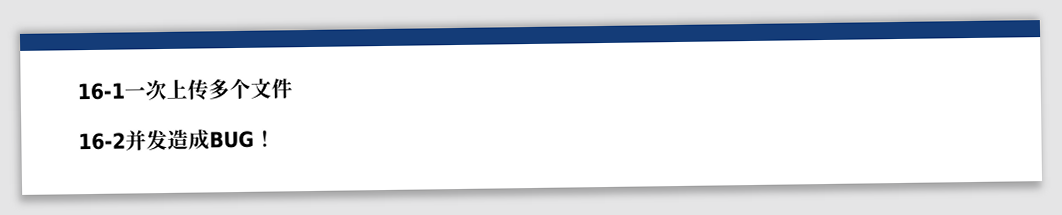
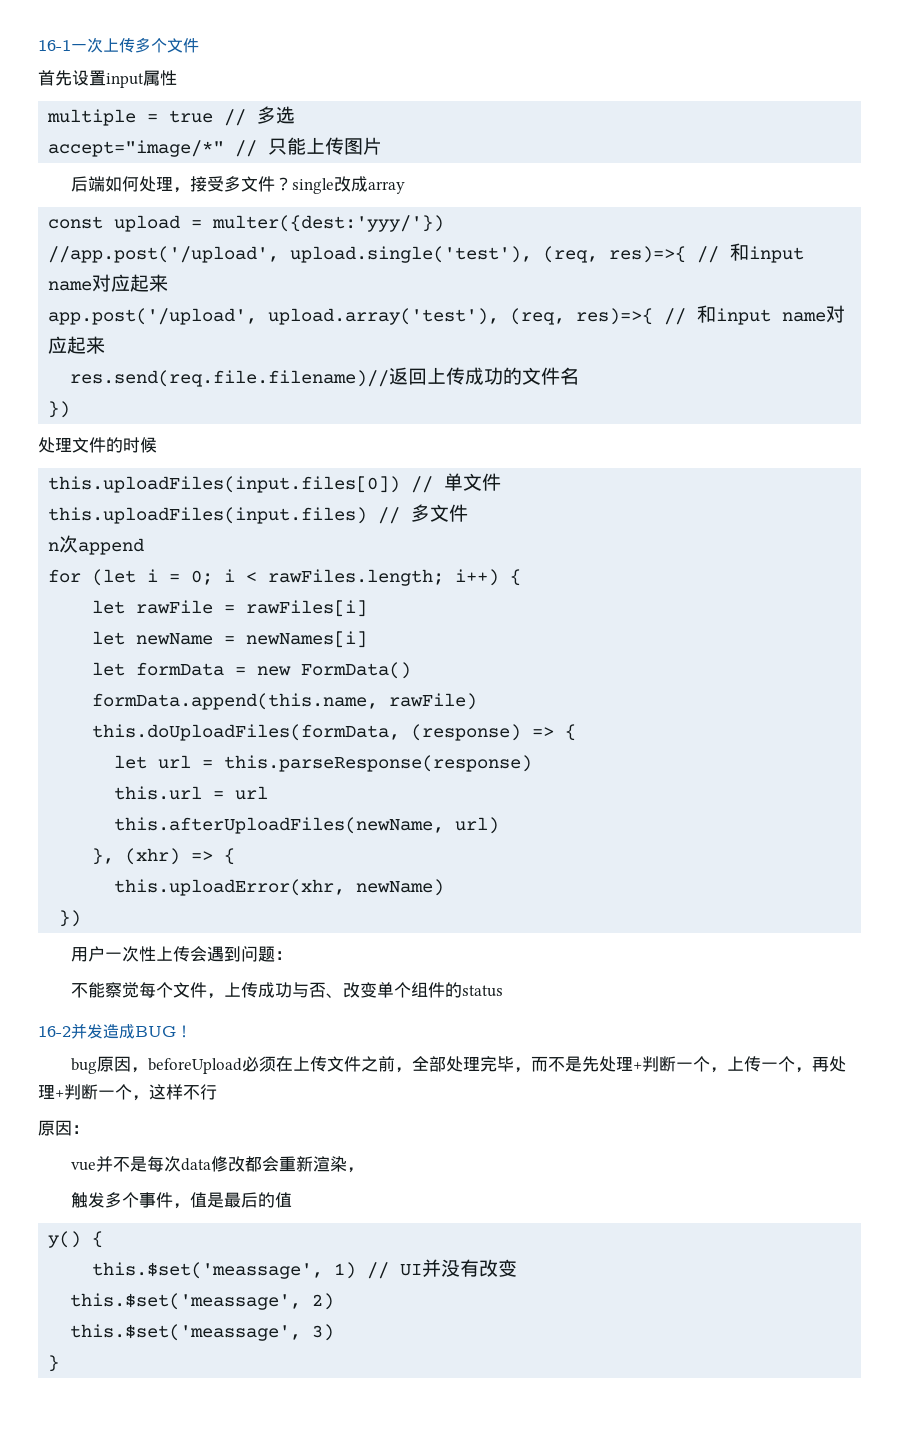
(293, 88) none -> [38,70,177,88] [47,106,296,126] [48,137,383,157] [70,176,405,194] [48,215,445,232] [48,243,805,263] [48,274,169,292] [48,305,846,325] [48,336,106,354] [70,367,580,387] [48,401,71,418] [38,437,157,453] [48,473,502,493] [48,504,469,524] [48,535,145,555] [48,569,522,586] [92,600,368,617] [92,631,368,648] [92,662,412,679] [92,693,478,710] [92,724,577,741] [114,755,533,772] [114,786,269,800] [114,817,500,834] [92,848,236,865] [114,879,445,896] [59,910,82,927] [70,946,292,962] [70,982,503,999] // 首先设置input属性 // multiple = true // 多选 // accept="image/*" // 只能上传图片 // 后端如何处理，接受多文件？single改成array // const upload = multer({dest:'yyy/'}) // //app.post('/upload', upload.single('test'), (req, res)=>{ // 和input name对应起来 // app.post('/upload', upload.array('test'), (req, res)=>{ // 和input name对应起来 // res.send(req.file.filename)//返回上传成功的文件名 // }) // 处理文件的时候 // this.uploadFiles(input.files[0]) // 单文件 // this.uploadFiles(input.files) // 多文件 // n次append // for (let i = 0; i < rawFiles.length; i++) { // let rawFile = rawFiles[i] // let newName = newNames[i] // let formData = new FormData() // formData.append(this.name, rawFile) // this.doUploadFiles(formData, (response) => { // let url = this.parseResponse(response) // this.url = url // this.afterUploadFiles(newName, url) // }, (xhr) => { // this.uploadError(xhr, newName) // }) // 用户一次性上传会遇到问题： // 不能察觉每个文件，上传成功与否、改变单个组件的status
(276, 138) none -> [70,1056,846,1074] [38,1084,217,1101] [38,1120,89,1136] [70,1156,364,1173] [70,1192,292,1209] [48,1231,104,1248] [92,1259,518,1279] [70,1293,335,1310] [70,1324,335,1341] [48,1355,60,1372] // bug原因，beforeUpload必须在上传文件之前，全部处理完毕，而不是先处理+判断一个，上传一个，再处理+判断一个，这样不行 // 原因： // vue并不是每次data修改都会重新渲染， // 触发多个事件，值是最后的值 // y() { // this.$set('meassage', 1) // UI并没有改变 // this.$set('meassage', 2) // this.$set('meassage', 3) // }

